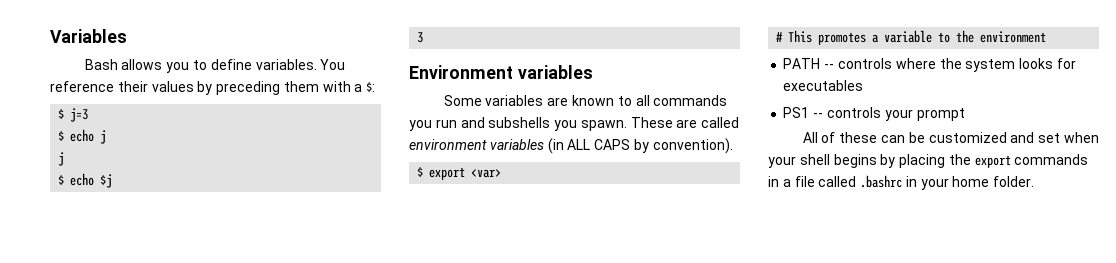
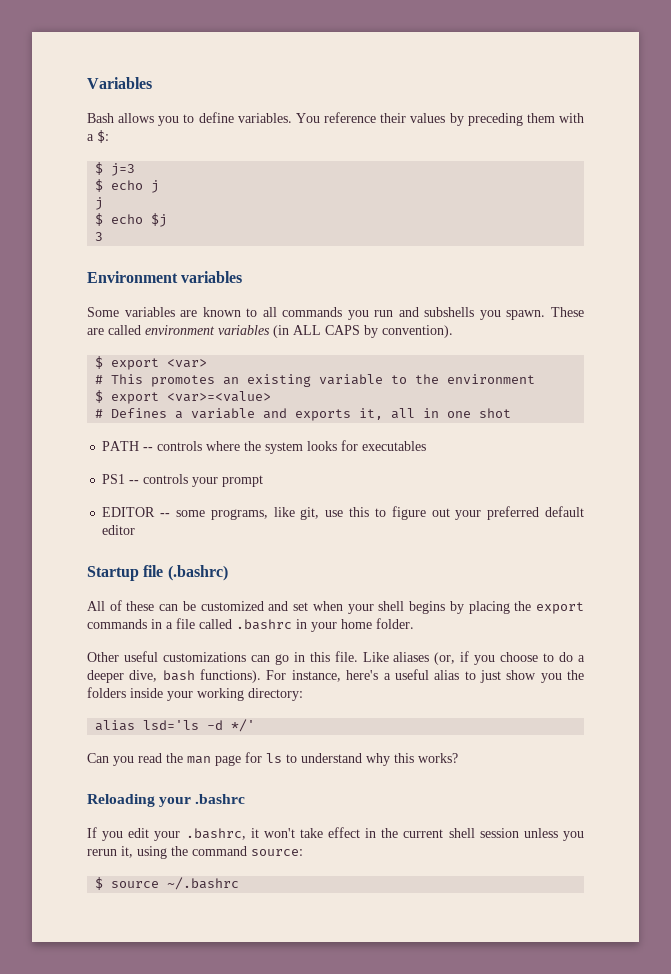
[872,34,880,43] a -> [223,374,312,387] an existing
(1047, 37) none -> [95,390,272,404] [95,408,512,421] // $ export <var>=<value> // # Defines a variable and exports it, all in one shot
(965, 114) none -> [102,506,585,520] [102,525,136,535] [87,565,228,581] // EDITOR -- some programs, like git, use this to figure out your preferred default editor // Startup file (.bashrc)
(1035, 181) none -> [87,651,585,665] [87,669,584,683] [87,687,303,701] [95,719,256,732] [87,752,458,766] [87,794,246,807] [87,827,584,841] [87,846,303,859] [95,877,240,890] // Other useful customizations can go in this file. Like aliases (or, if you choose to do a deeper dive, bash functions). For instance, here's a useful alias to just show you the folders inside your working directory: // alias lsd='ls -d */' // Can you read the man page for ls to understand why this works? // Reloading your .bashrc // If you edit your .bashrc, it won't take effect in the current shell session unless you rerun it, using the command source: // $ source ~/.bashrc

